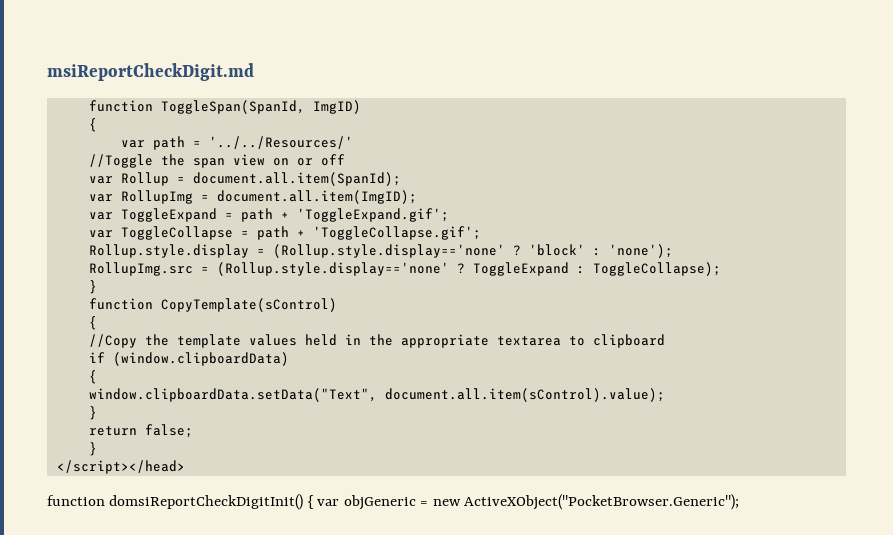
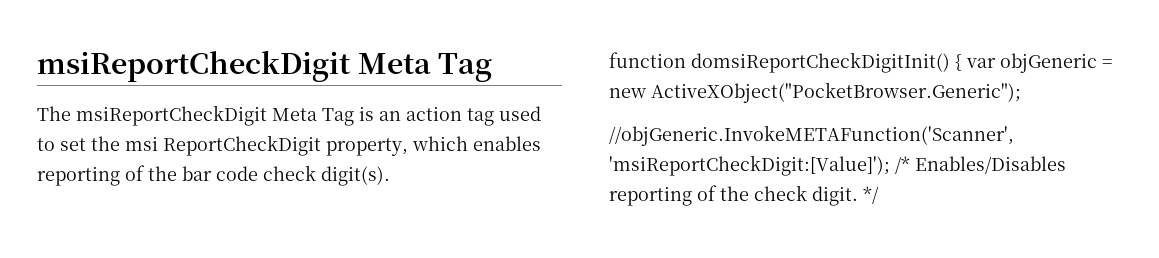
[47,63,254,81] [88,100,361,114] [88,118,97,132] [120,136,353,150] [88,154,345,168] [88,172,401,186] [88,190,417,204] [88,208,449,222] [88,226,481,240] [88,244,673,258] [88,262,721,276] [88,280,97,294] [88,298,337,312] [88,316,97,330] [88,334,665,348] [88,352,289,366] [88,370,97,384] [88,388,665,402] [88,406,97,420] [88,424,193,438] [88,442,97,456] [56,460,185,474] msiReportCheckDigit.md // function ToggleSpan(SpanId, ImgID) // { // var path = '../../Resources/' // //Toggle the span view on or off // var Rollup = document.all.item(SpanId); // var RollupImg = document.all.item(ImgID); // var ToggleExpand = path + 'ToggleExpand.gif'; // var ToggleCollapse = path + 'ToggleCollapse.gif'; // Rollup.style.display = (Rollup.style.display=='none' ? 'block' : 'none'); // RollupImg.src = (Rollup.style.display=='none' ? ToggleExpand : ToggleCollapse); // } // function CopyTemplate(sControl) // { // //Copy the template values held in the appropriate textarea to clipboard // if (window.clipboardData) // { // window.clipboardData.setData("Text", document.all.item(sControl).value); // } // return false; // } // </script></head> -> [37,50,493,82] [37,105,541,126] [37,135,541,156] [37,165,390,186] msiReportCheckDigit Meta Tag // The msiReportCheckDigit Meta Tag is an action tag used to set the msi ReportCheckDigit property, which enables reporting of the bar code check digit(s).
(740, 502) none -> [609,125,1014,146] [609,155,1066,176] [609,185,879,206] // //objGeneric.InvokeMETAFunction('Scanner', 'msiReportCheckDigit:[Value]'); /* Enables/Disables reporting of the check digit. */

